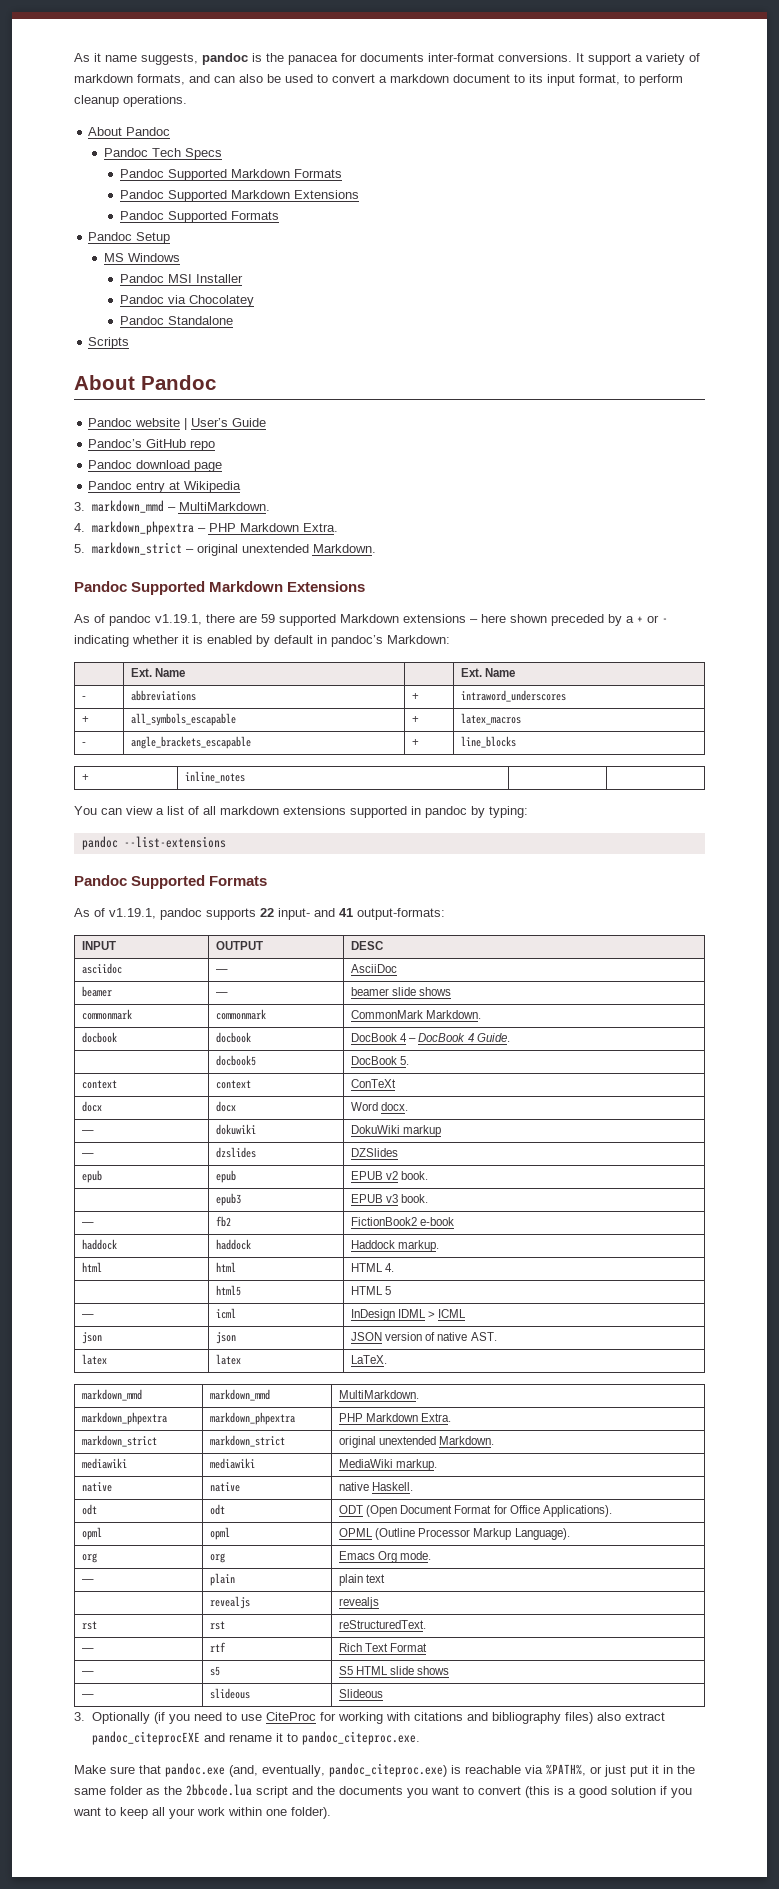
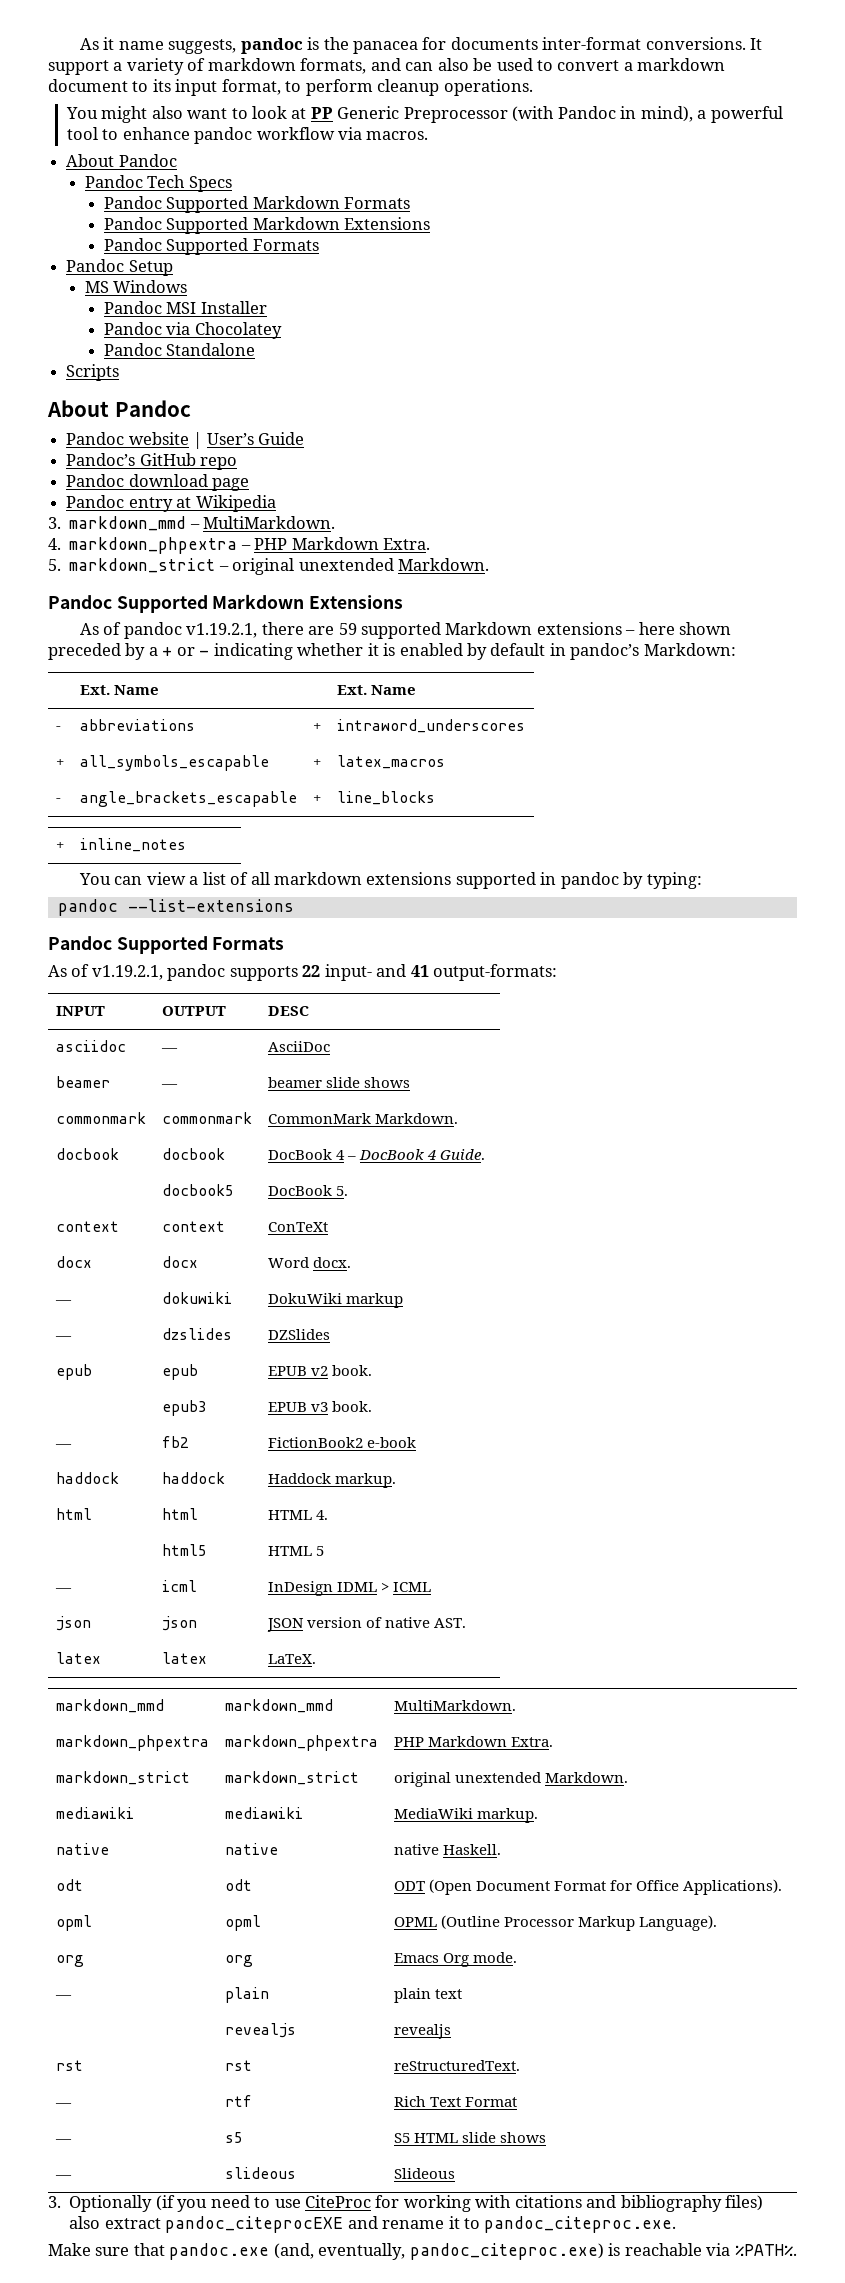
(187, 101) none -> [65,106,783,123] [66,127,429,144] // You might also want to look at PP Generic Preprocessor (with Pandoc in mind), a powerful tool to enhance pandoc workflow via macros.
[155,614,202,625] v1.19.1, -> [186,623,258,638] v1.19.2.1,
[109,908,156,919] v1.19.1, -> [91,965,163,980] v1.19.2.1,
[546,1764,695,1777] [74,1784,692,1798] [73,1807,331,1819] %PATH%, or just put it in the same folder as the 2bbcode.lua script and the documents you want to convert (this is a good solution if you want to keep all your work within one folder). -> [734,2244,797,2256] %PATH%.

